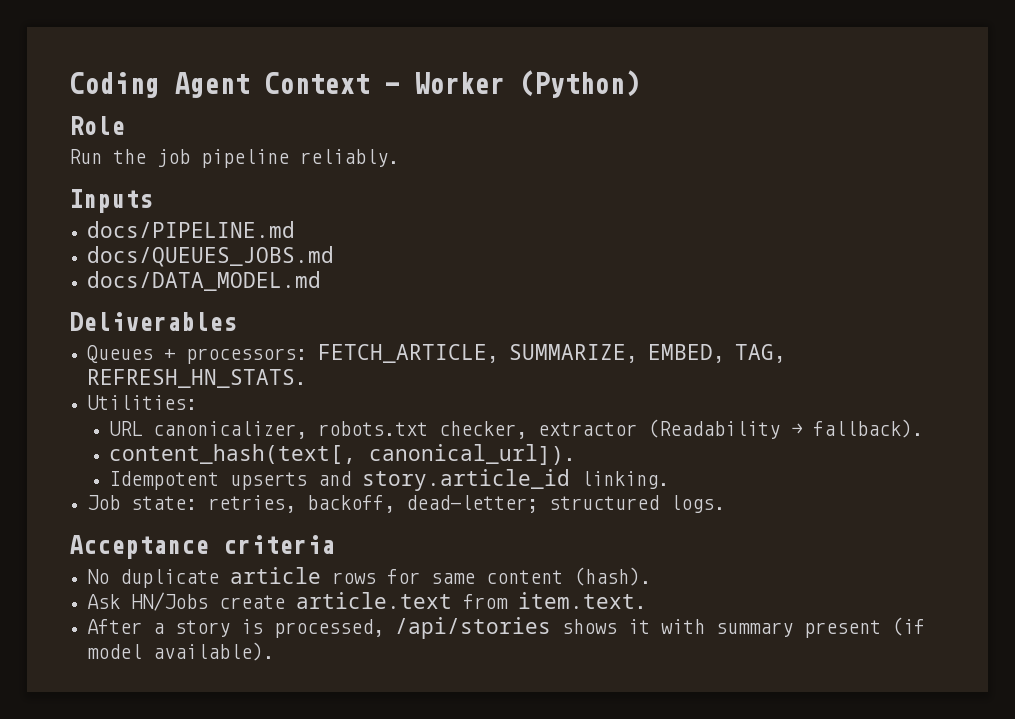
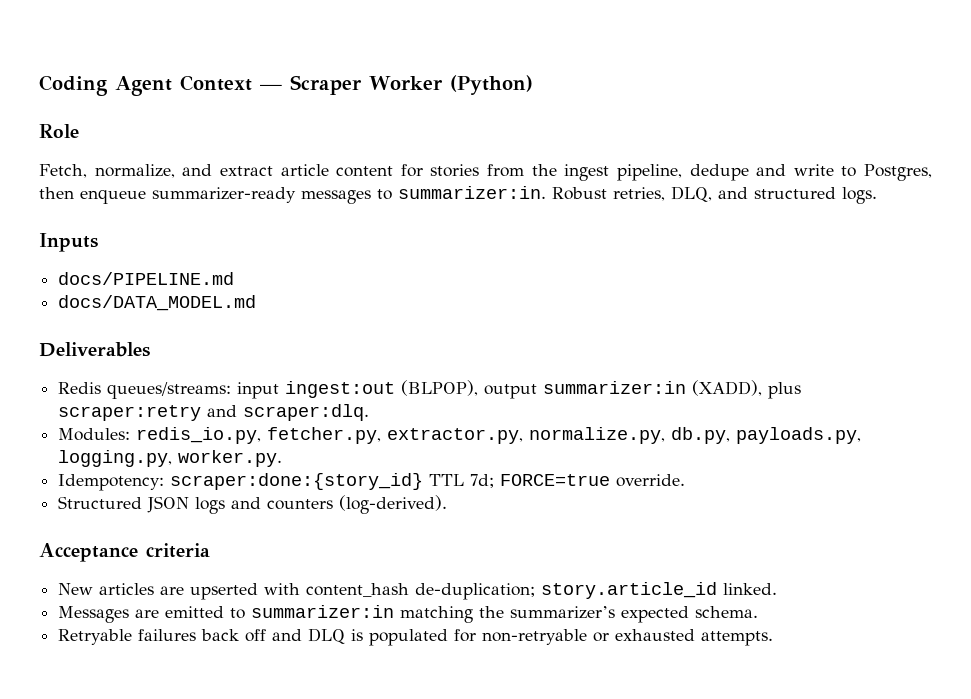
(399, 88) none -> [290,75,362,95] Scraper
[69,149,399,168] Run the job pipeline reliably. -> [39,164,932,181] [39,186,877,204] Fetch, normalize, and extract article content for stories from the ingest pipeline, dedupe and write to Postgres, then enqueue summarizer-ready messages to summarizer:in. Robust retries, DLQ, and structured logs.
[87,246,335,267] // docs/QUEUES_JOBS.md -> (235, 278) none
[87,344,786,364] [87,369,307,388] [87,395,198,410] [108,419,923,439] [108,444,575,465] [108,469,669,491] [87,495,726,513] [69,535,335,559] [87,567,652,588] [87,592,647,611] [87,617,926,639] [87,642,275,661] Queues + processors: FETCH_ARTICLE, SUMMARIZE, EMBED, TAG, REFRESH_HN_STATS. // Utilities: // URL canonicalizer, robots.txt checker, extractor (Readability → fallback). // content_hash(text[, canonical_url]). // Idempotent upserts and story.article_id linking. // Job state: retries, backoff, dead-letter; structured logs. // Acceptance criteria // No duplicate article rows for same content (hash). // Ask HN/Jobs create article.text from item.text. // After a story is processed, /api/stories shows it with summary present (if model available). -> [58,380,802,399] [58,404,370,421] [58,427,862,444] [58,450,283,467] [58,473,686,491] [58,495,448,514] [39,543,210,562] [58,582,778,600] [58,605,759,623] [58,628,774,646] Redis queues/streams: input ingest:out (BLPOP), output summarizer:in (XADD), plus scraper:retry and scraper:dlq. // Modules: redis_io.py, fetcher.py, extractor.py, normalize.py, db.py, payloads.py, logging.py, worker.py. // Idempotency: scraper:done:{story_id} TTL 7d; FORCE=true override. // Structured JSON logs and counters (log-derived). // Acceptance criteria // New articles are upserted with content_hash de-duplication; story.article_id linked. // Messages are emitted to summarizer:in matching the summarizer’s expected schema. // Retryable failures back off and DLQ is populated for non-retryable or exhausted attempts.

